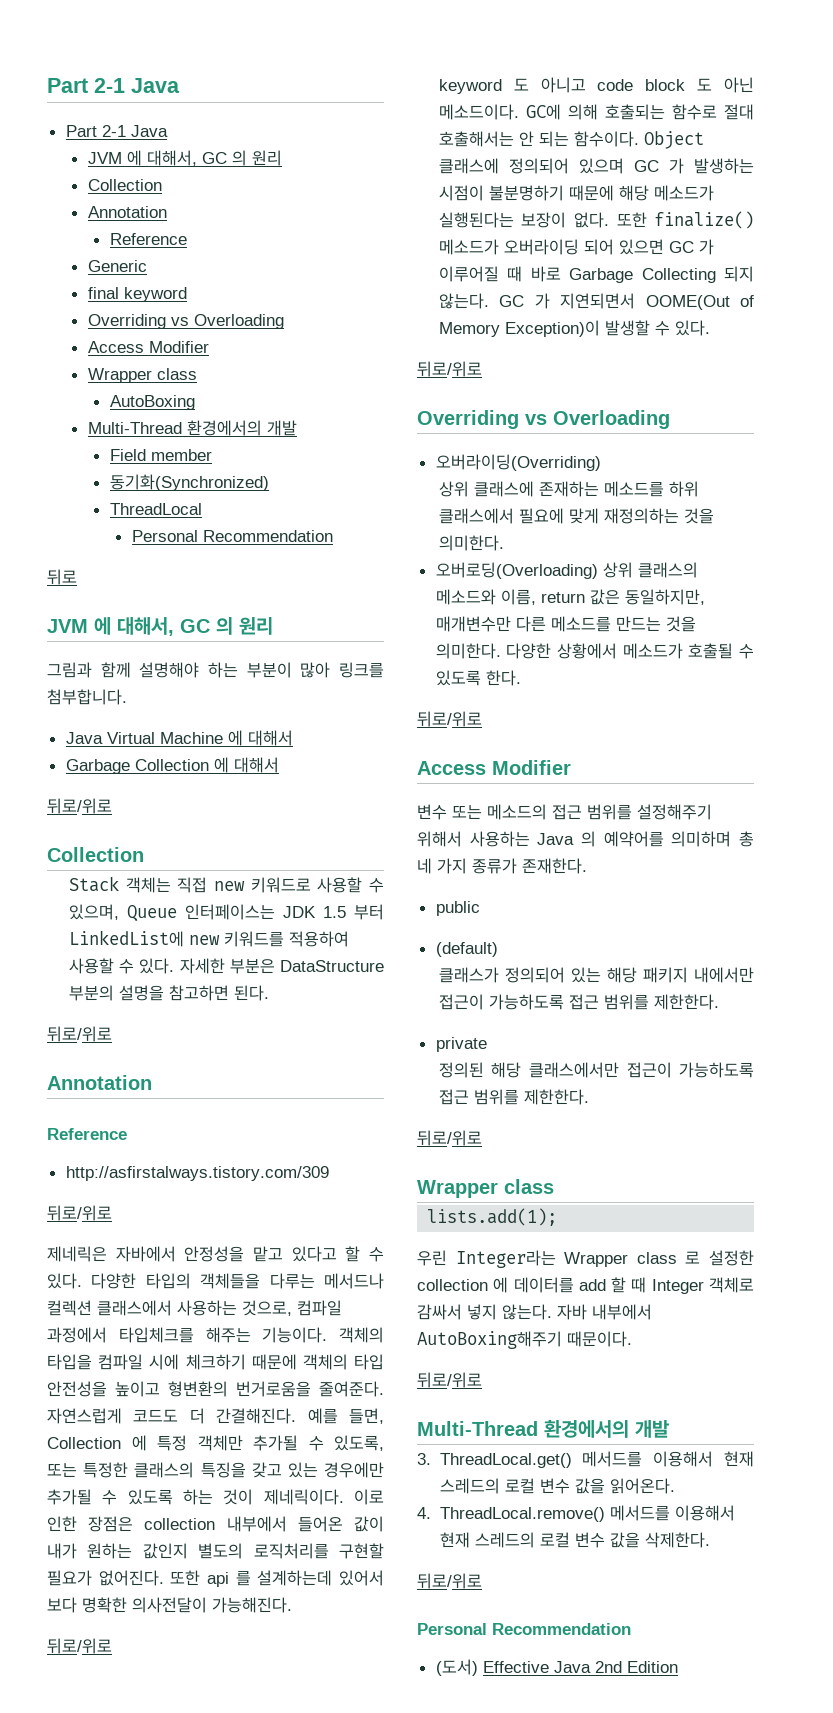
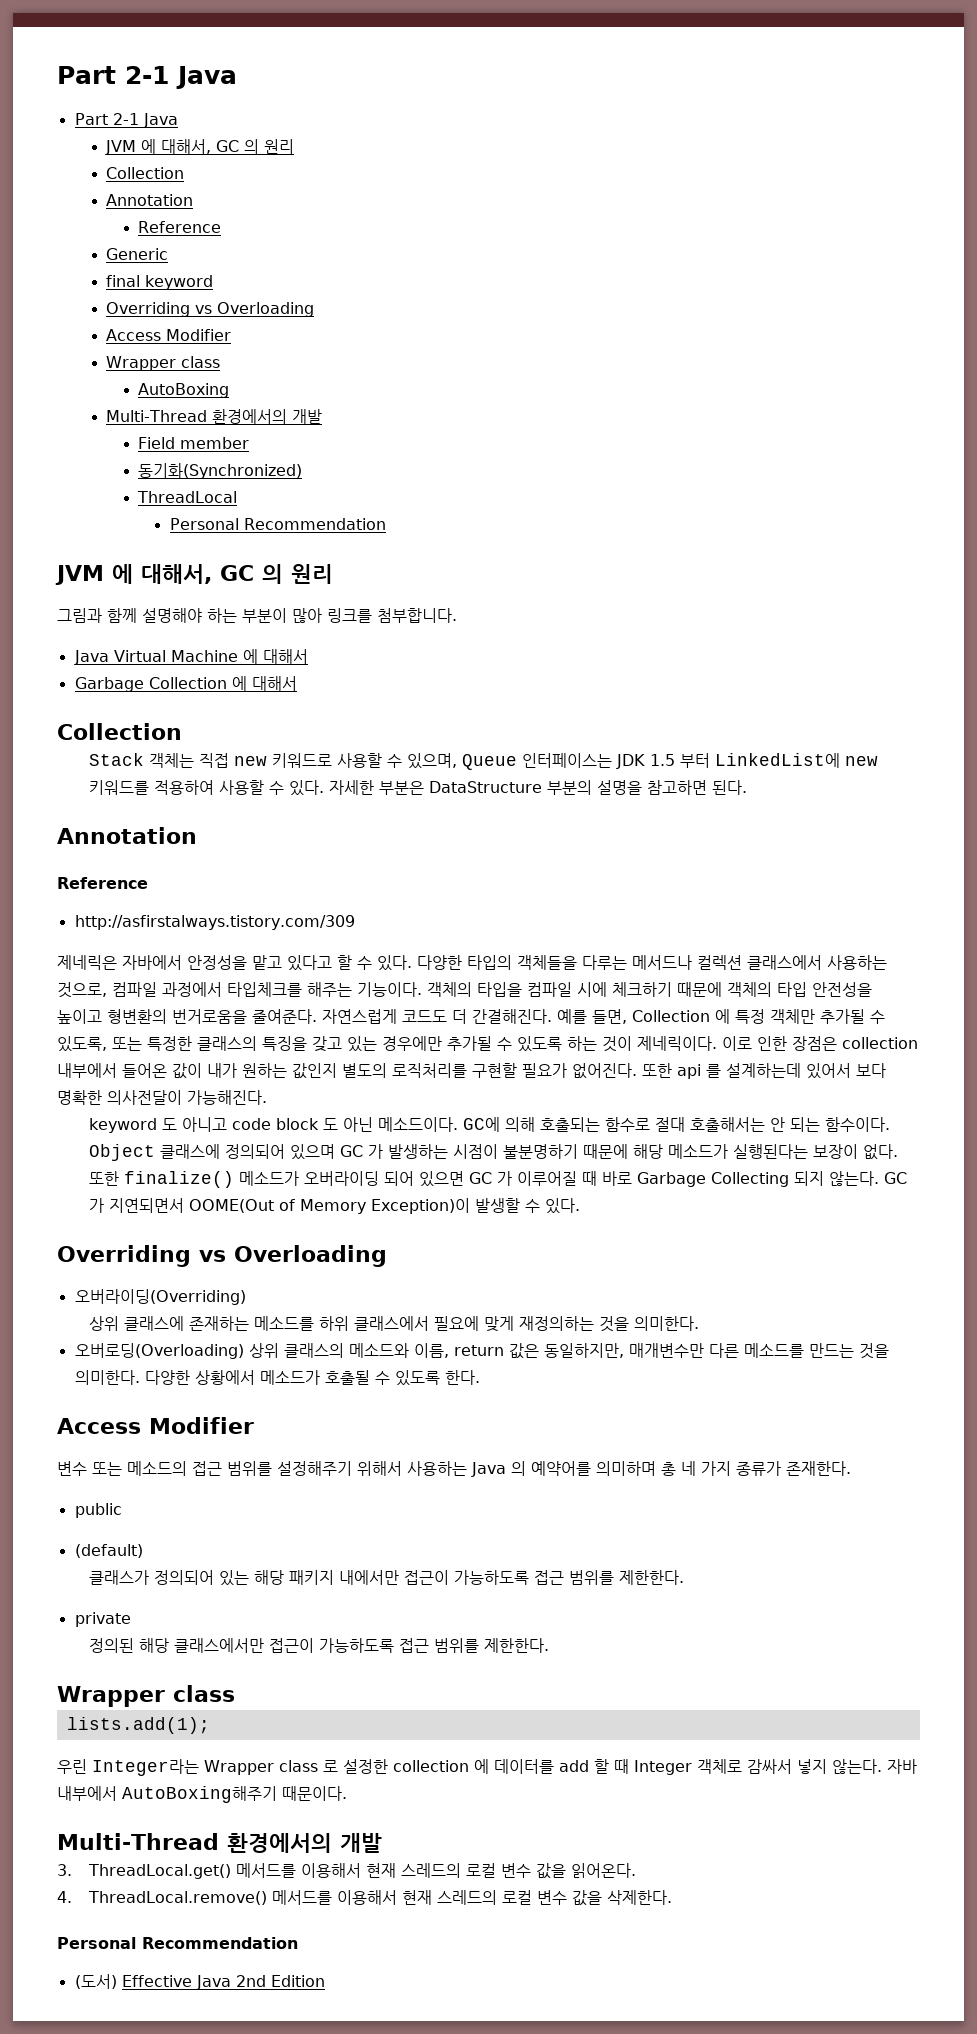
[47,569,77,585] // 뒤로 -> (386, 524) none
[47,798,112,814] // 뒤로/위로 -> (297, 683) none
[47,1026,112,1042] // 뒤로/위로 -> (747, 787) none
[47,1205,112,1221] // 뒤로/위로 -> (355, 922) none
[47,1638,112,1654] // 뒤로/위로 -> (267, 1097) none
[417,361,482,377] // 뒤로/위로 -> (580, 1206) none
[417,711,482,727] // 뒤로/위로 -> (480, 1377) none
[417,1130,482,1146] // 뒤로/위로 -> (549, 1645) none
[417,1372,482,1388] // 뒤로/위로 -> (347, 1793) none
[417,1573,482,1589] // 뒤로/위로 -> (672, 1897) none

